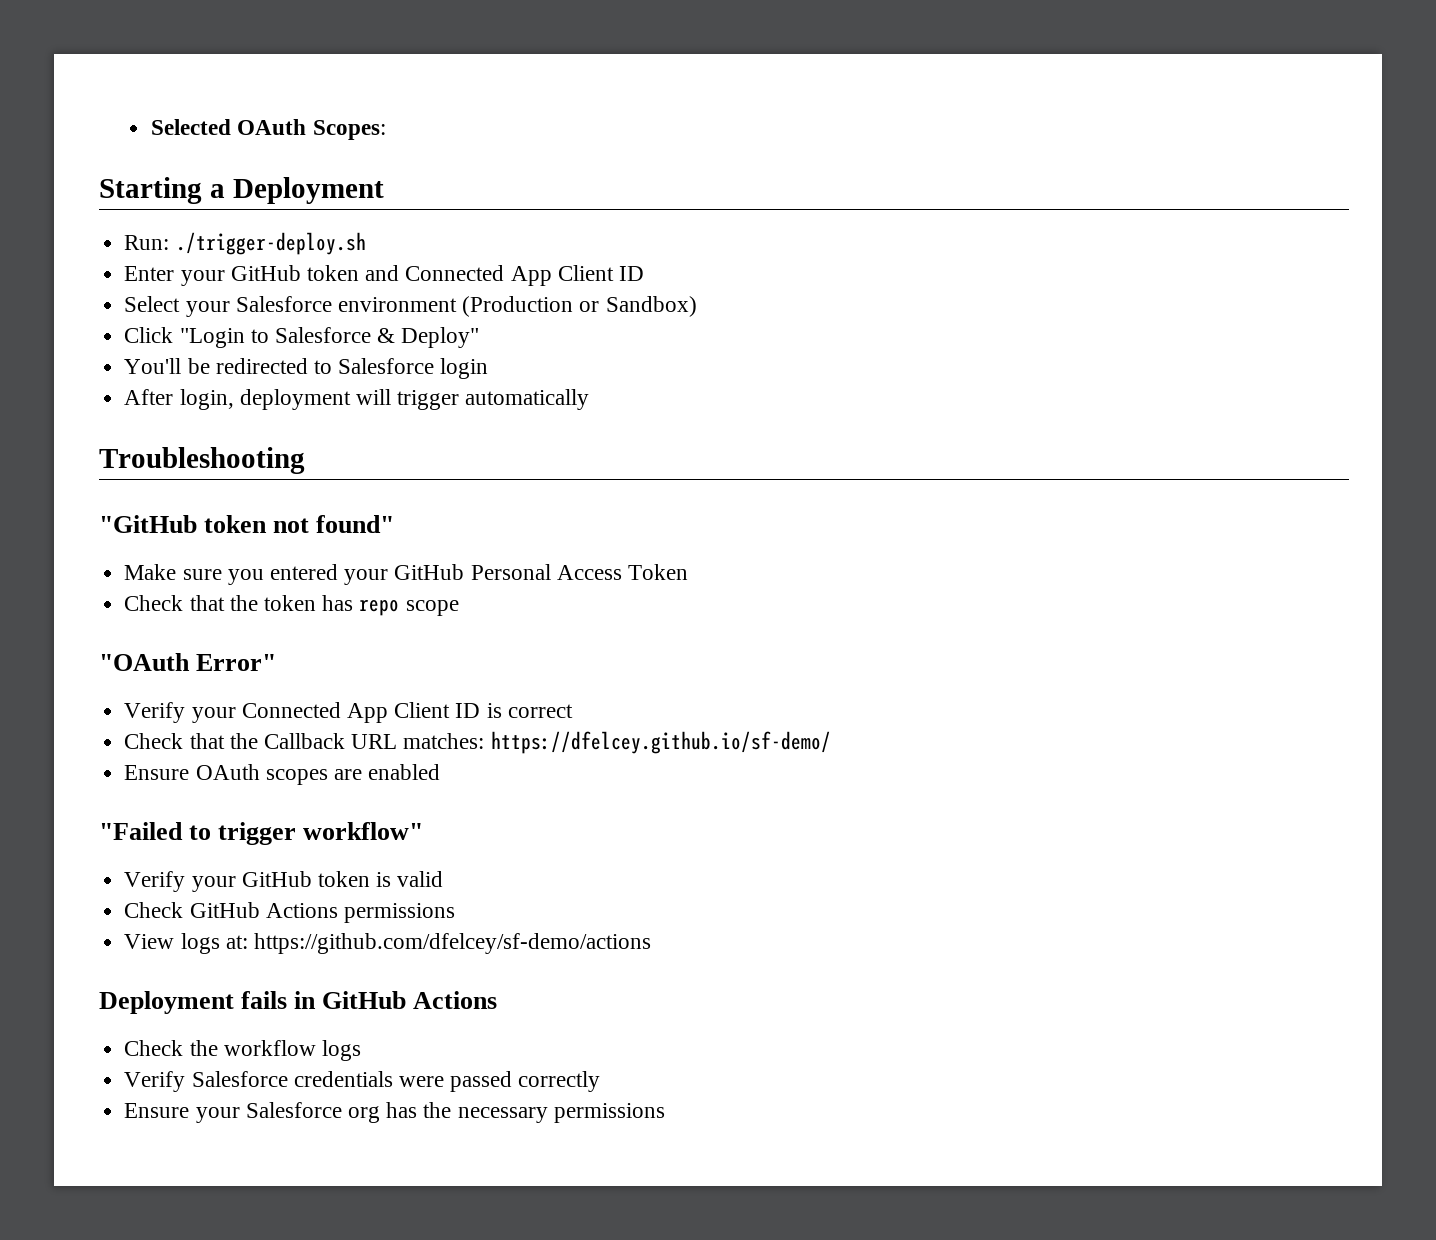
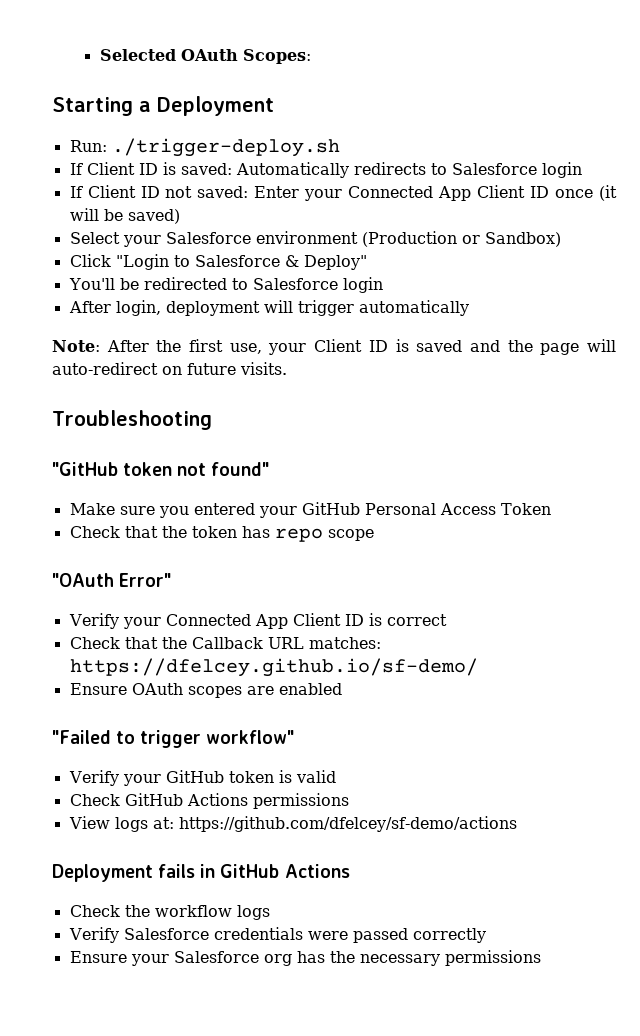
[124,265,644,286] Enter your GitHub token and Connected App Client ID -> [69,162,582,178] [69,185,617,201] [69,208,180,224] If Client ID is saved: Automatically redirects to Salesforce login // If Client ID not saved: Enter your Connected App Client ID once (it will be saved)
(590, 399) none -> [52,339,616,355] [52,362,287,375] // Note: After the first use, your Client ID is saved and the page will auto-redirect on future visits.

